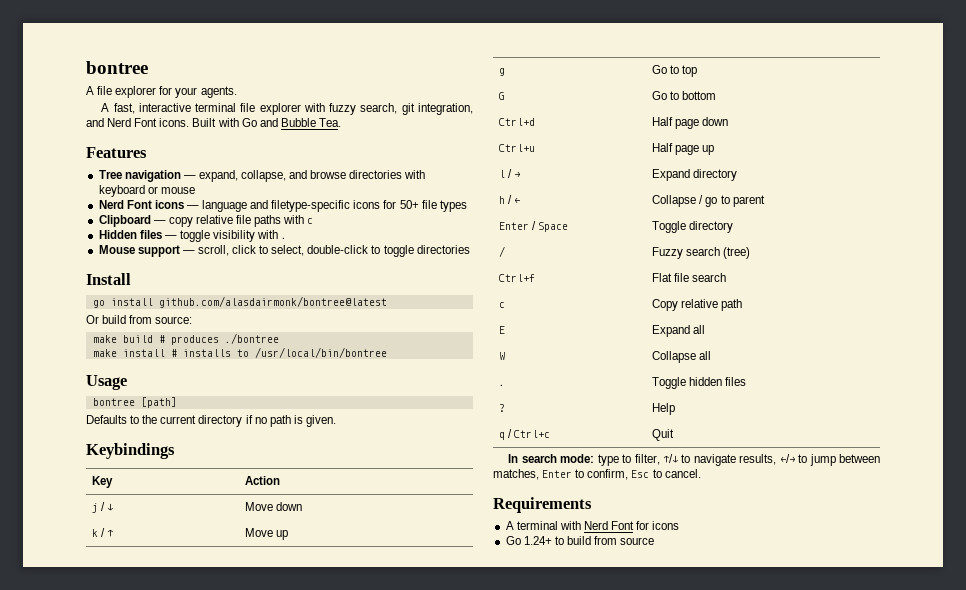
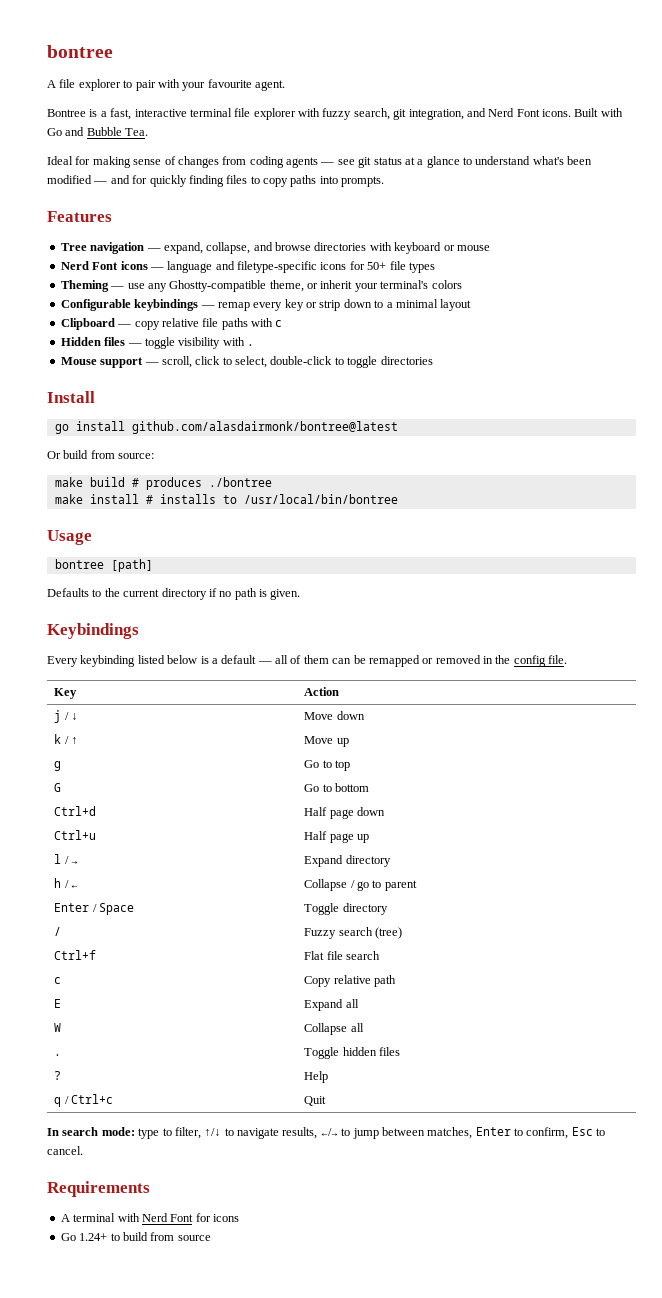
[159,86,237,98] [101,103,110,112] for your agents. // A -> [123,79,285,91] [47,109,107,117] to pair with your favourite agent. // Bontree is a
(341, 122) none -> [47,156,593,168] [47,175,385,187] // Ideal for making sense of changes from coding agents — see git status at a glance to understand what's been modified — and for quickly finding files to copy paths into prompts.
(467, 206) none -> [60,280,462,292] [60,299,472,311] // Theming — use any Ghostty-compatible theme, or inherit your terminal's colors // Configurable keybindings — remap every key or strip down to a minimal layout
(175, 451) none -> [47,655,568,667] // Every keybinding listed below is a default — all of them can be remapped or removed in the config file.

